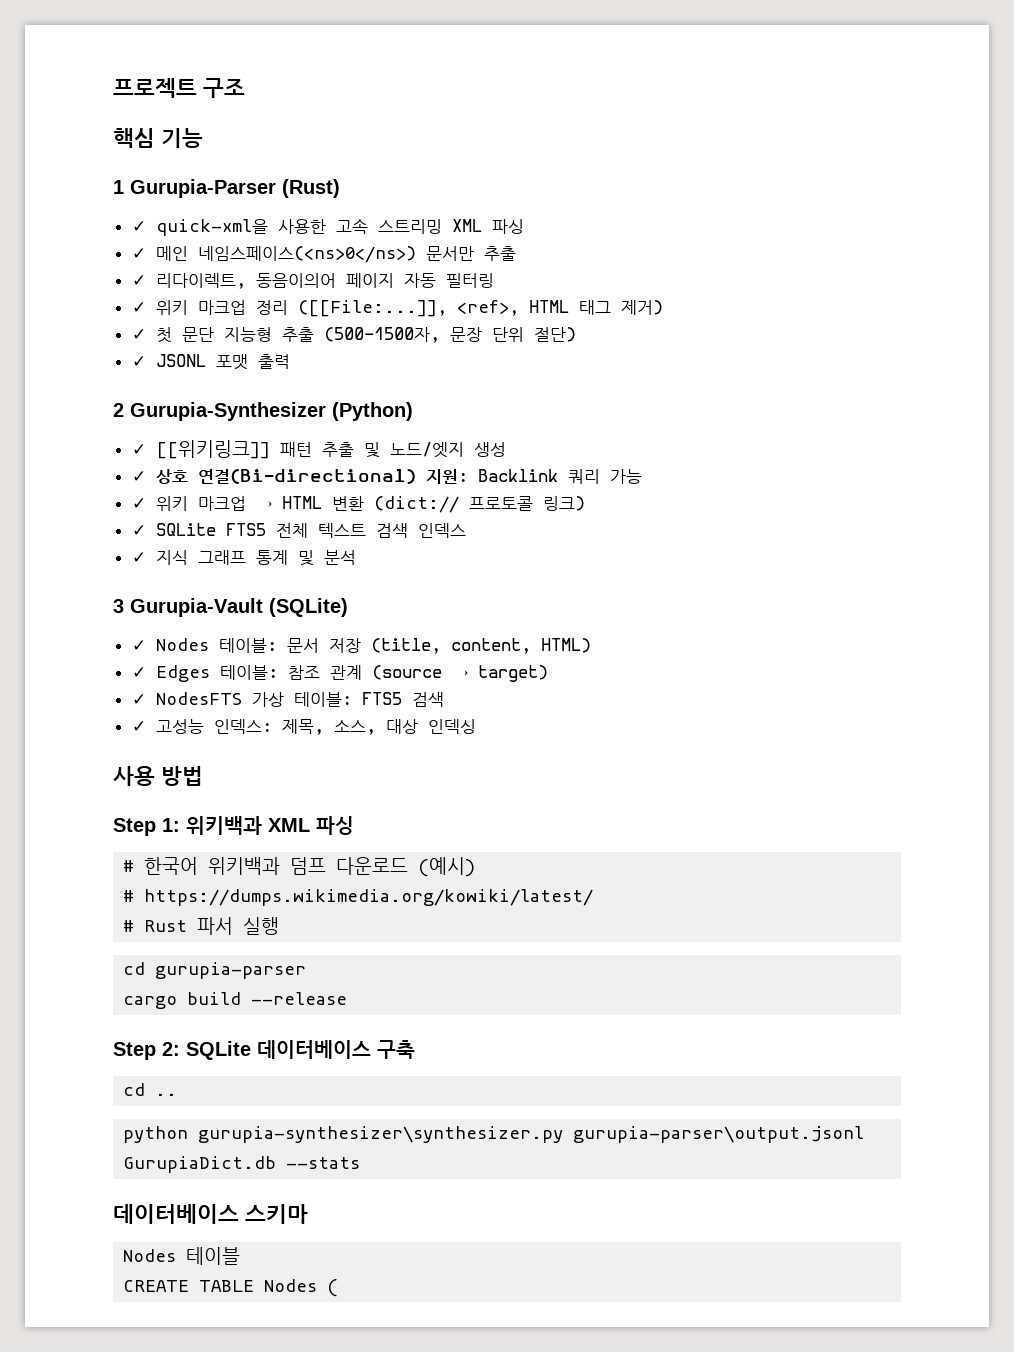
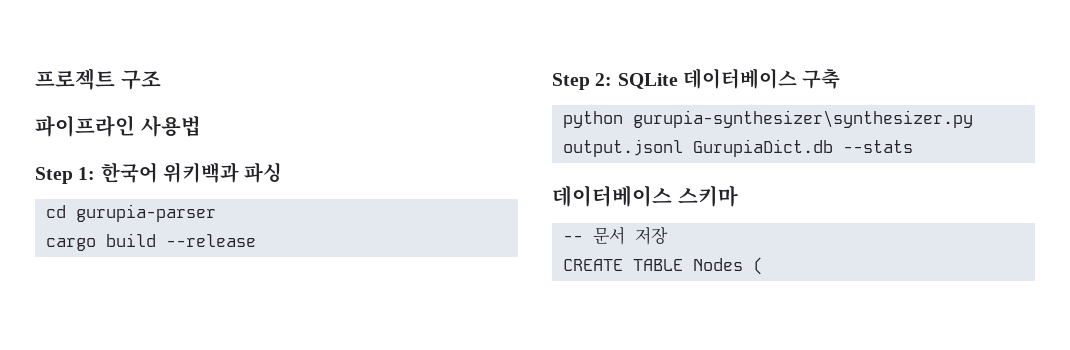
[113,128,203,148] [113,179,340,198] [131,218,524,236] [131,246,516,263] [131,273,494,289] [131,300,663,317] [131,327,576,343] [131,354,290,370] [113,402,413,421] [131,440,506,459] [131,469,642,484] [131,496,585,513] [131,523,466,538] [131,550,356,566] [113,598,348,617] [131,638,591,654] [131,665,548,682] [131,692,444,707] [131,719,476,735] [113,766,203,786] [113,816,354,836] [123,857,476,877] [123,889,594,906] [123,917,280,935] 핵심 기능 // 1 Gurupia-Parser (Rust) // ✓ quick-xml을 사용한 고속 스트리밍 XML 파싱 // ✓ 메인 네임스페이스(<ns>0</ns>) 문서만 추출 // ✓ 리다이렉트, 동음이의어 페이지 자동 필터링 // ✓ 위키 마크업 정리 ([[File:...]], <ref>, HTML 태그 제거) // ✓ 첫 문단 지능형 추출 (500-1500자, 문장 단위 절단) // ✓ JSONL 포맷 출력 // 2 Gurupia-Synthesizer (Python) // ✓ [[위키링크]] 패턴 추출 및 노드/엣지 생성 // ✓ 상호 연결(Bi-directional) 지원: Backlink 쿼리 가능 // ✓ 위키 마크업 → HTML 변환 (dict:// 프로토콜 링크) // ✓ SQLite FTS5 전체 텍스트 검색 인덱스 // ✓ 지식 그래프 통계 및 분석 // 3 Gurupia-Vault (SQLite) // ✓ Nodes 테이블: 문서 저장 (title, content, HTML) // ✓ Edges 테이블: 참조 관계 (source → target) // ✓ NodesFTS 가상 테이블: FTS5 검색 // ✓ 고성능 인덱스: 제목, 소스, 대상 인덱싱 // 사용 방법 // Step 1: 위키백과 XML 파싱 // # 한국어 위키백과 덤프 다운로드 (예시) // # https://dumps.wikimedia.org/kowiki/latest/ // # Rust 파서 실행 -> [35,115,201,137] [35,162,283,184] 파이프라인 사용법 // Step 1: 한국어 위키백과 파싱
[123,1083,178,1096] // cd .. -> (841, 79) none
[573,1126,865,1143] gurupia-parser\output.jsonl -> [562,139,683,157] output.jsonl
[123,1247,241,1265] Nodes 테이블 -> [562,226,668,245] -- 문서 저장

